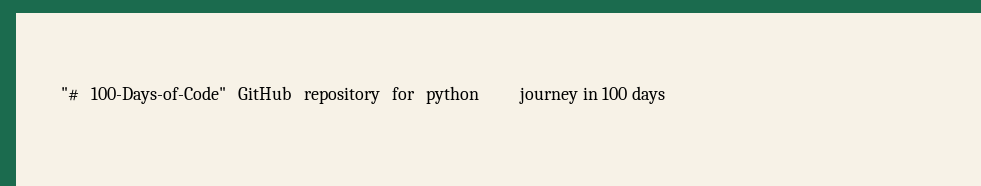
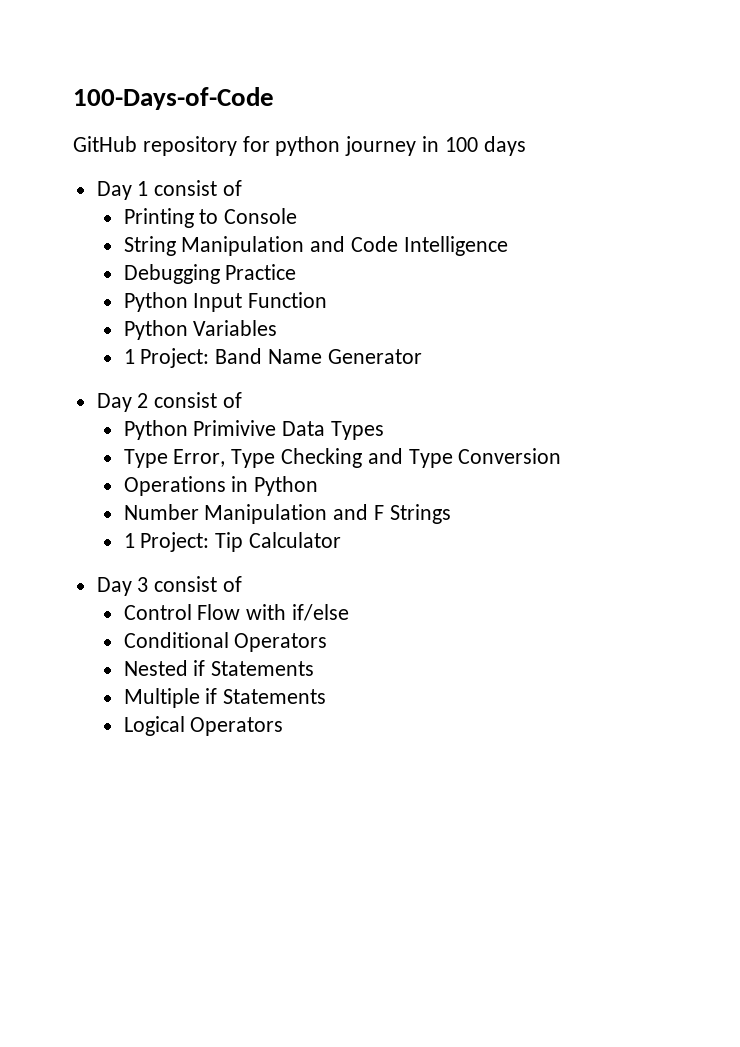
[61,86,227,104] "# 100-Days-of-Code" -> [73,87,274,110] 100-Days-of-Code //
(666, 95) none -> [96,180,243,200] [123,208,298,228] [123,236,508,256] [123,264,297,284] [123,292,328,312] [123,320,278,340] [123,348,422,368] [96,392,243,412] [123,420,385,440] [123,448,562,468] [123,476,319,496] [123,504,451,524] [123,532,342,552] [96,576,243,596] [123,604,350,621] [123,632,328,652] [123,660,315,676] [123,688,327,708] [123,716,284,736] // Day 1 consist of // Printing to Console // String Manipulation and Code Intelligence // Debugging Practice // Python Input Function // Python Variables // 1 Project: Band Name Generator // Day 2 consist of // Python Primivive Data Types // Type Error, Type Checking and Type Conversion // Operations in Python // Number Manipulation and F Strings // 1 Project: Tip Calculator // Day 3 consist of // Control Flow with if/else // Conditional Operators // Nested if Statements // Multiple if Statements // Logical Operators

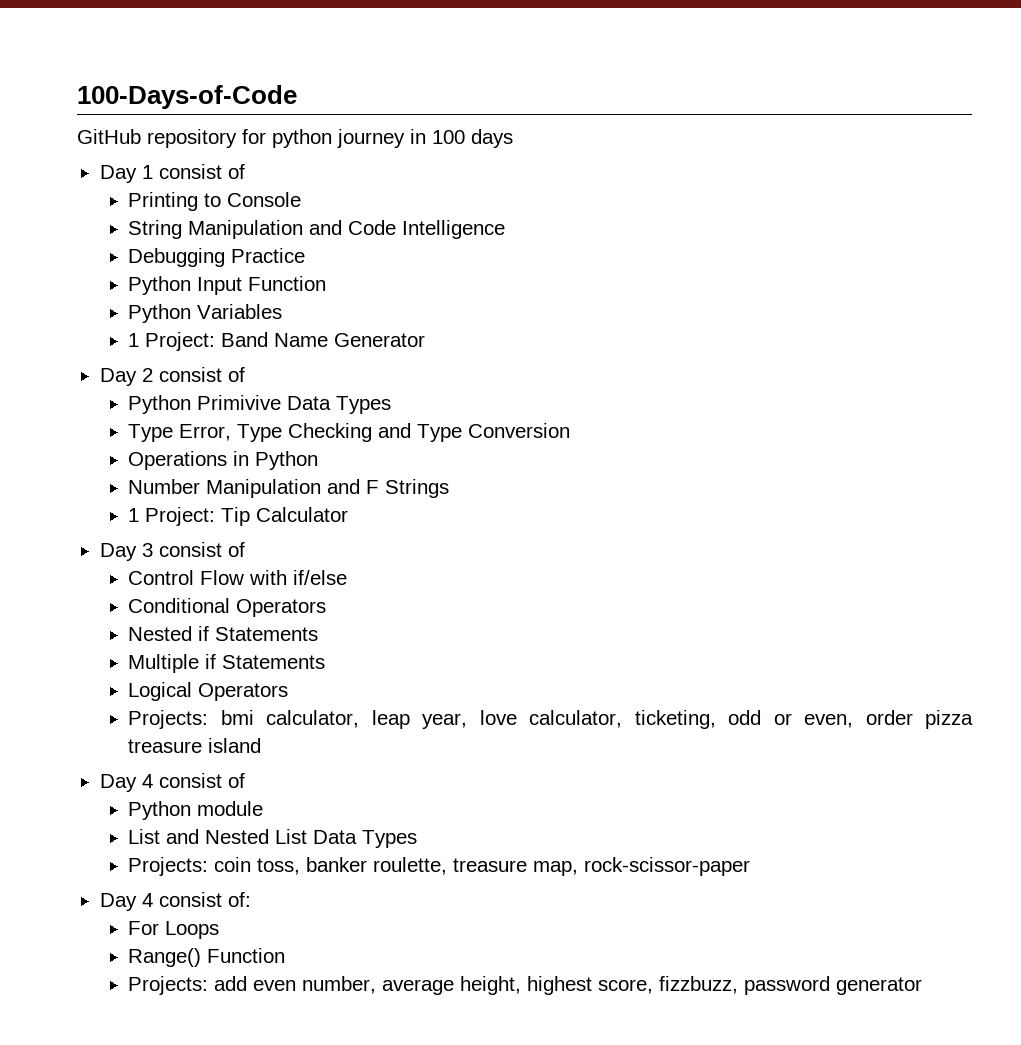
(284, 726) none -> [128,710,974,729] [128,738,262,753] [99,773,245,792] [128,801,264,820] [128,829,418,848] [128,857,751,876] [99,892,251,911] [128,921,220,939] [128,948,286,967] [128,976,923,995] // Projects: bmi calculator, leap year, love calculator, ticketing, odd or even, order pizza treasure island // Day 4 consist of // Python module // List and Nested List Data Types // Projects: coin toss, banker roulette, treasure map, rock-scissor-paper // Day 4 consist of: // For Loops // Range() Function // Projects: add even number, average height, highest score, fizzbuzz, password generator

